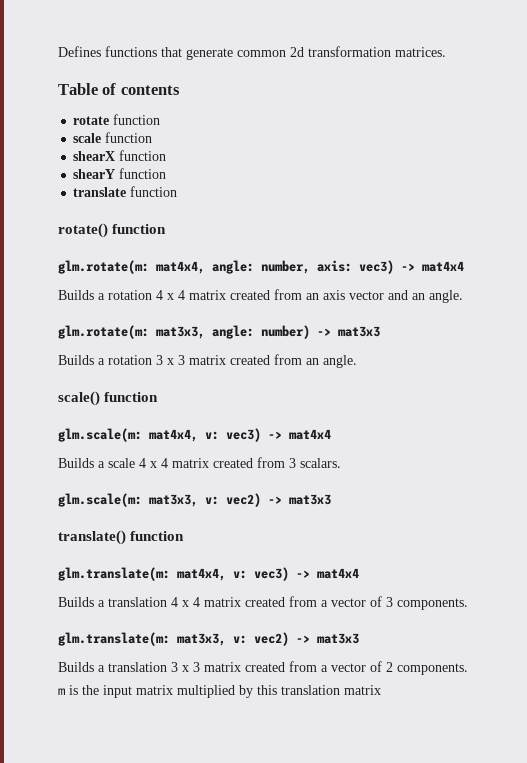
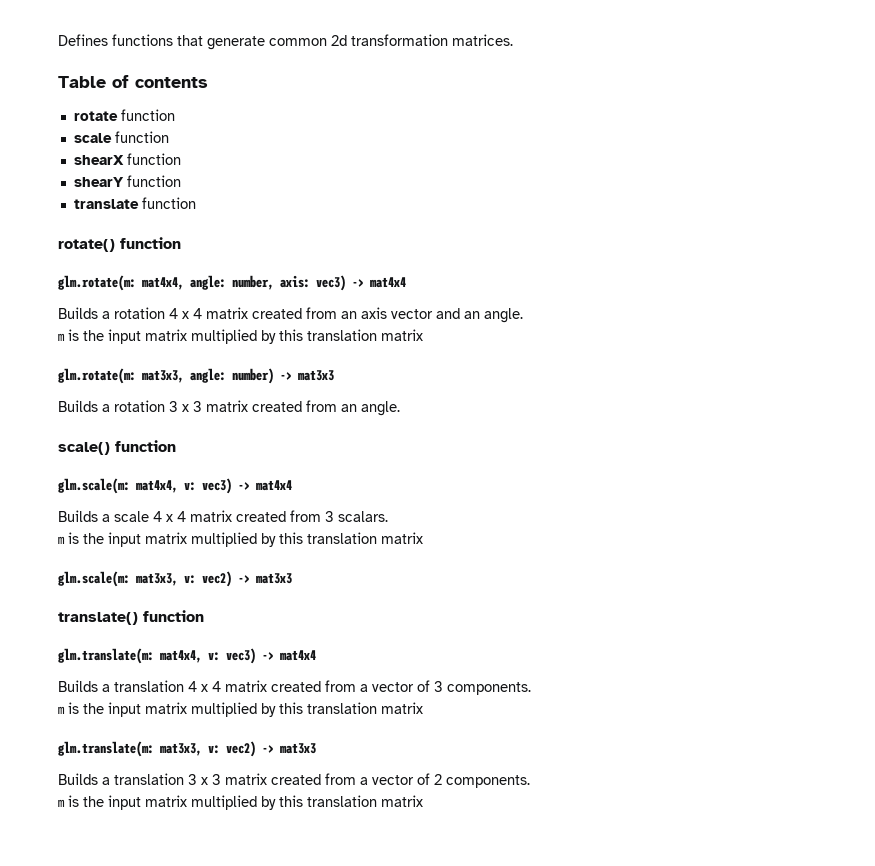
(463, 296) none -> [58,329,423,344] // m is the input matrix multiplied by this translation matrix
(341, 463) none -> [58,532,423,547] // m is the input matrix multiplied by this translation matrix
(468, 604) none -> [58,702,423,717] // m is the input matrix multiplied by this translation matrix

